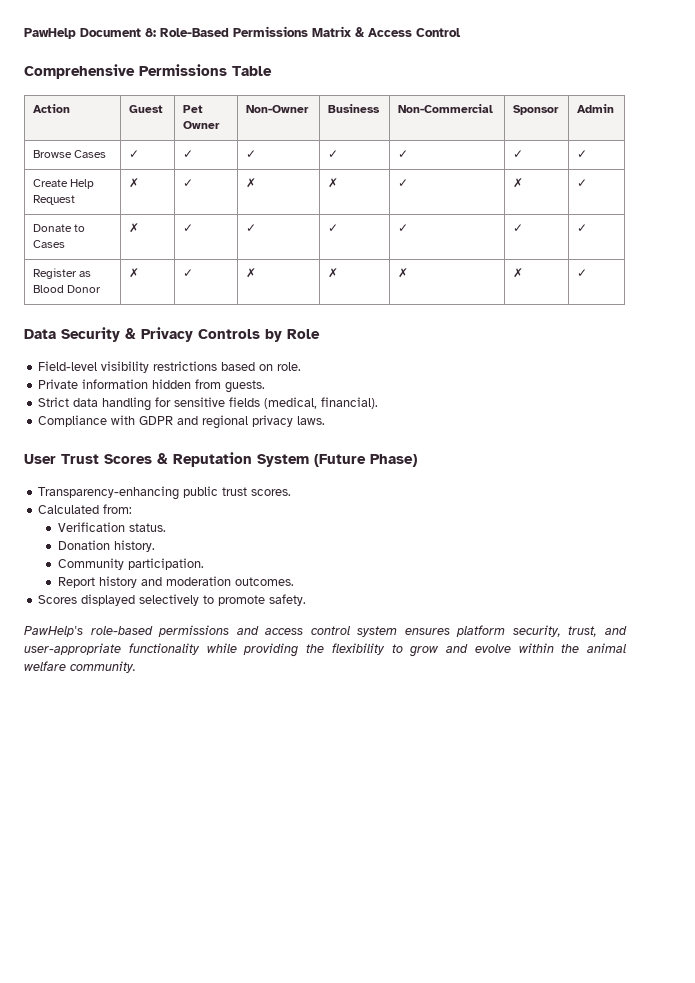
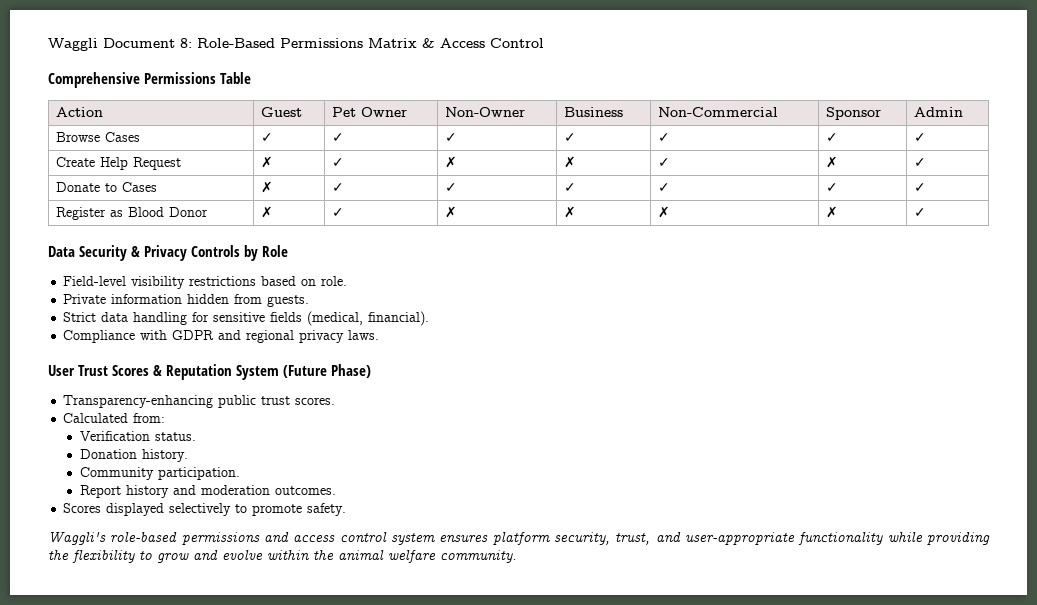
[24,28,76,39] PawHelp -> [48,38,98,51] Waggli
[24,626,83,637] PawHelp's -> [48,531,106,545] Waggli's

